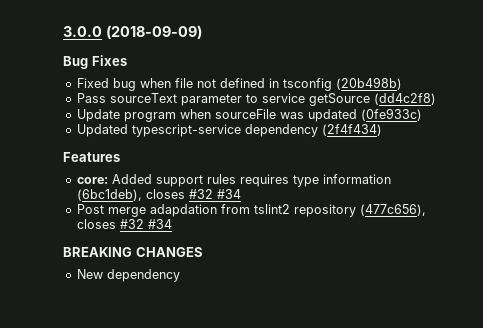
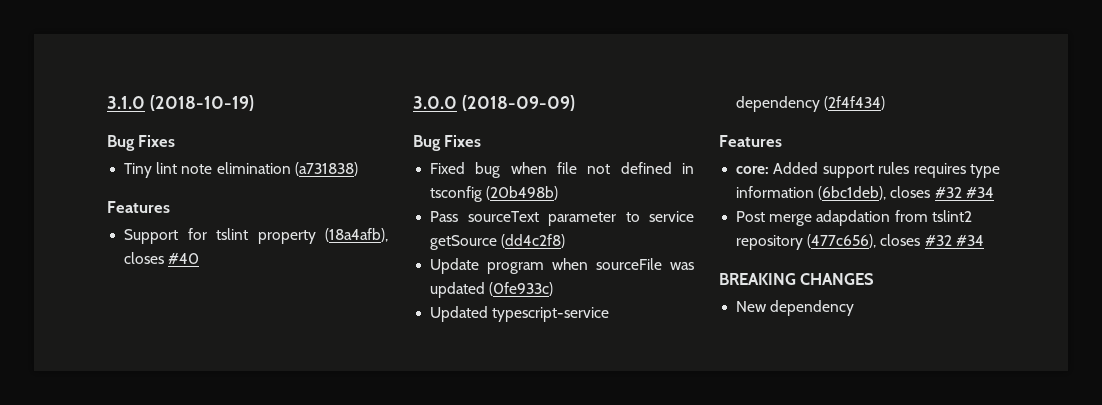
(63, 31) none -> [107,95,254,111] [107,135,176,151] [124,162,358,178] [107,201,170,213] [124,228,388,244] [124,252,200,264] 3.1.0 (2018-10-19) // Bug Fixes // Tiny lint note elimination (a731838) // Features // Support for tslint property (18a4afb), closes #40 //

